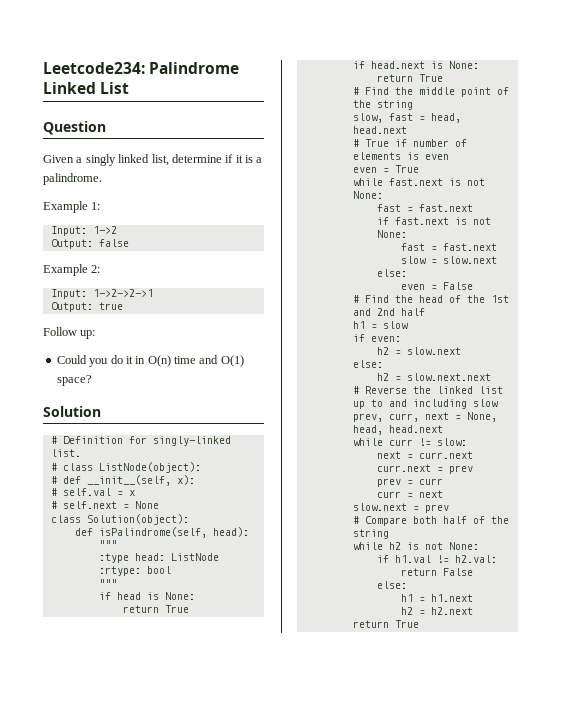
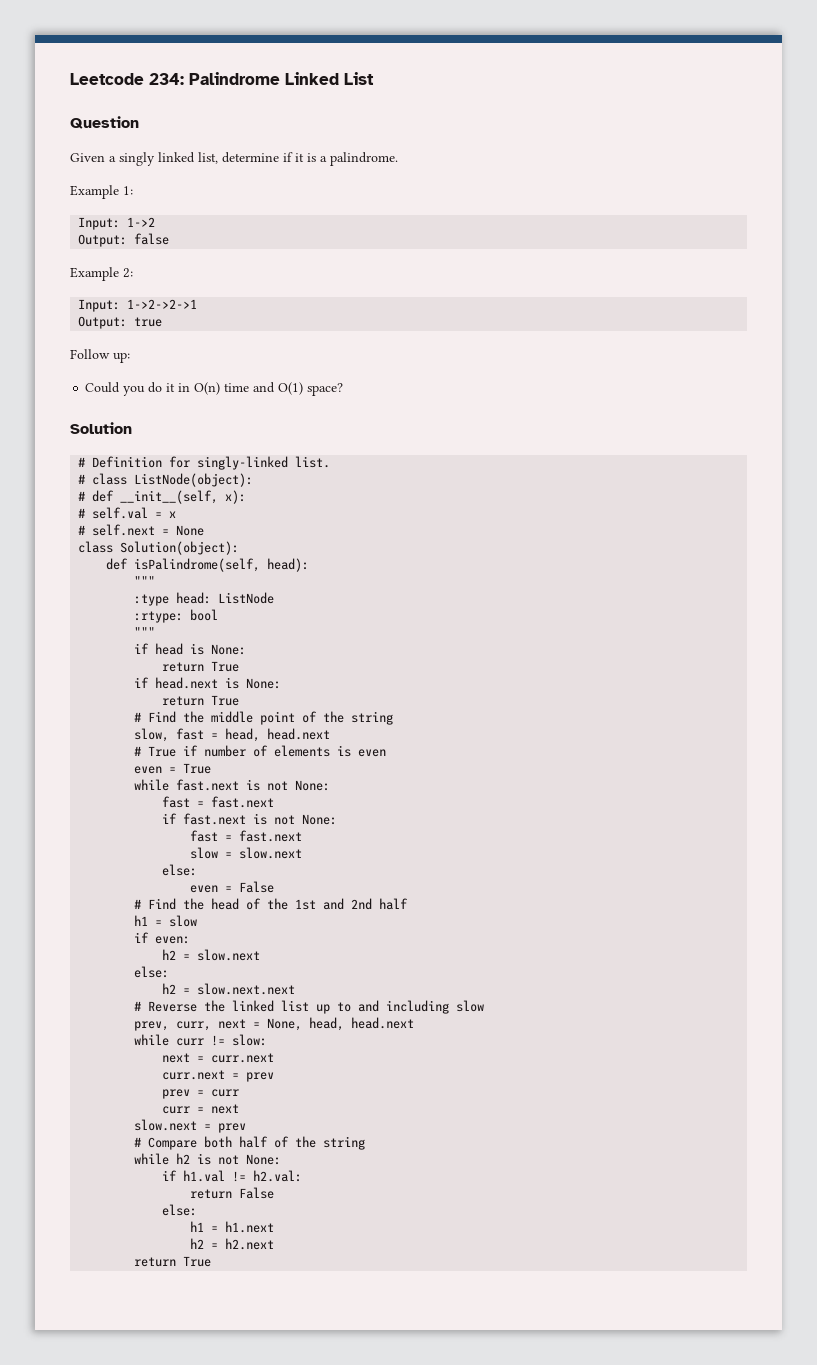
[43,62,145,74] Leetcode234: -> [70,73,184,85] Leetcode 234:

